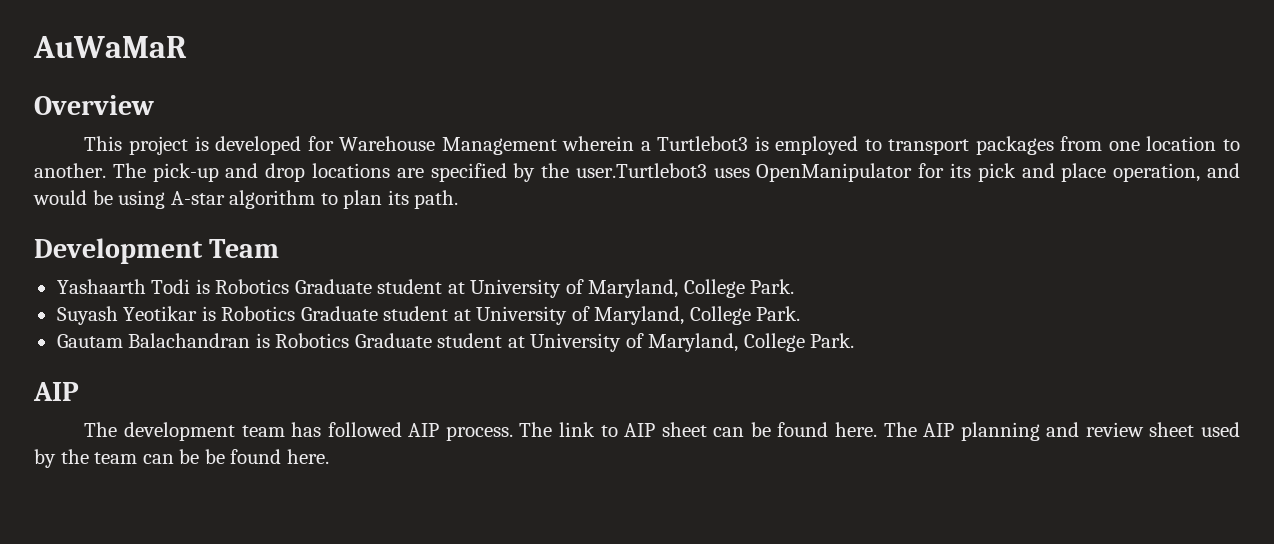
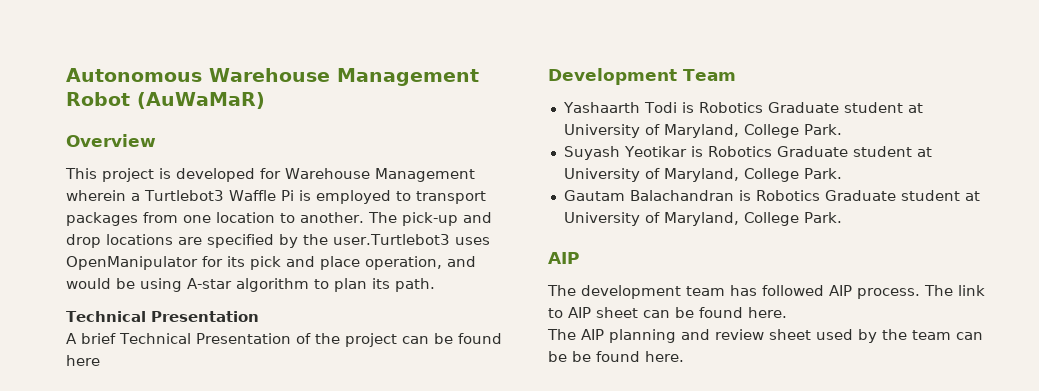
[33,36,187,58] AuWaMaR -> [66,68,479,86] [66,92,265,109] Autonomous Warehouse Management Robot (AuWaMaR)
(749, 143) none -> [228,190,294,201] Waffle Pi
(459, 199) none -> [66,311,259,322] [66,333,502,347] [66,355,100,366] // Technical Presentation // A brief Technical Presentation of the project can be found here
(878, 429) none -> (787, 312) //

